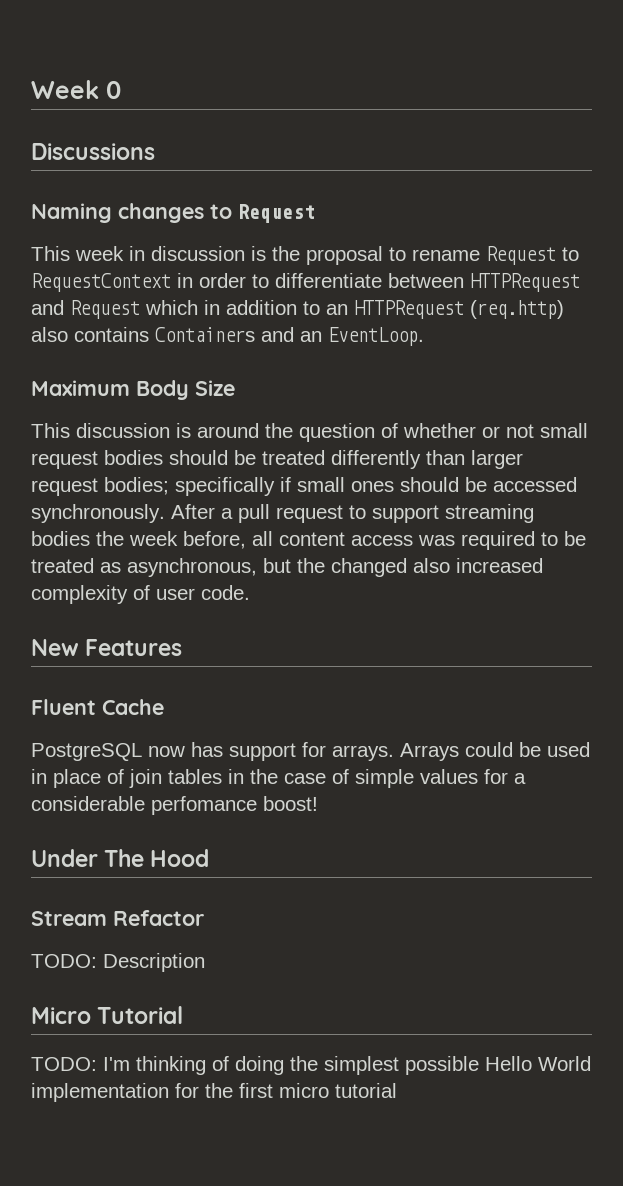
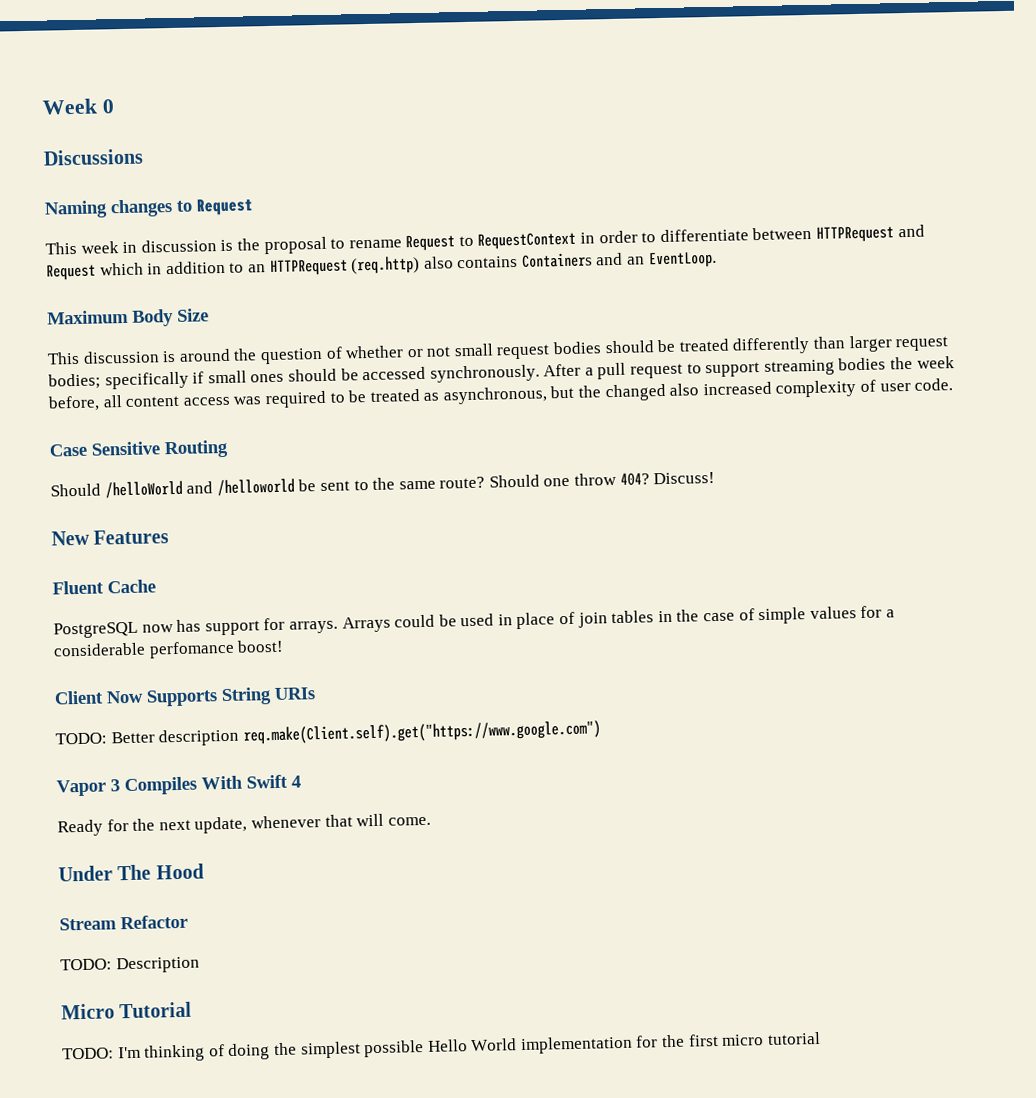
(250, 592) none -> [49,439,229,459] [50,471,716,499] // Case Sensitive Routing // Should /helloWorld and /helloworld be sent to the same route? Should one throw 404? Discuss!
(318, 803) none -> [54,687,316,707] [55,720,601,747] [56,774,301,797] [57,813,431,837] // Client Now Supports String URIs // TODO: Better description req.make(Client.self).get("https://www.google.com") // Vapor 3 Compiles With Swift 4 // Ready for the next update, whenever that will come.

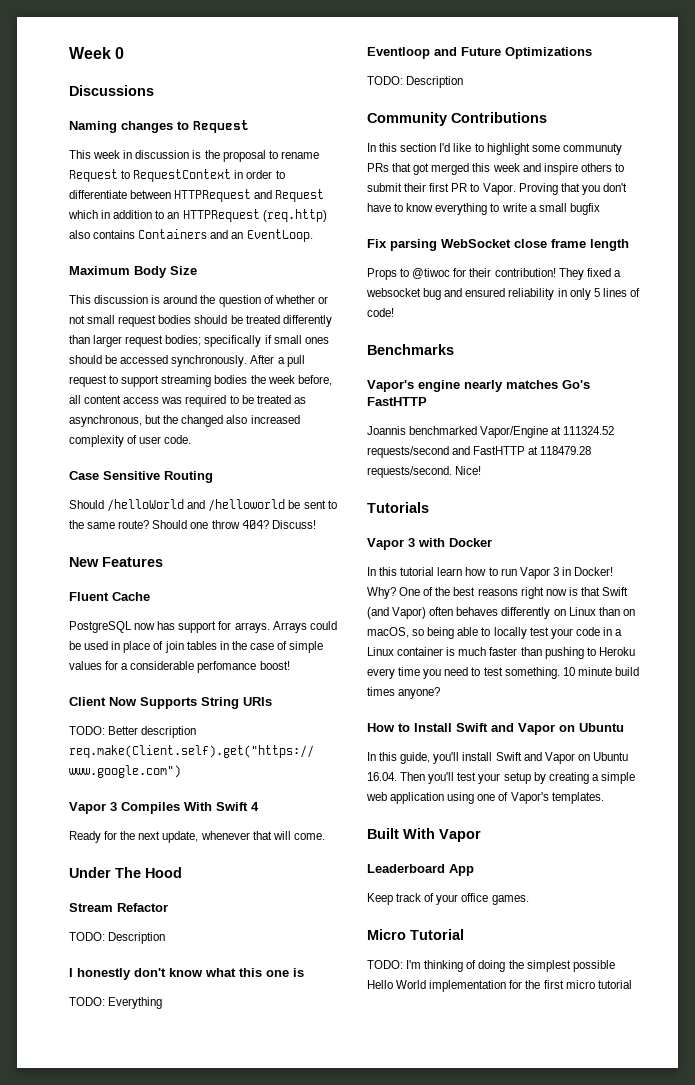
(200, 965) none -> [69,968,304,980] [69,997,163,1009] [367,47,592,59] [367,76,464,88] [367,112,547,126] [367,143,622,155] [367,163,624,175] [367,183,627,195] [367,203,600,215] [367,239,629,251] [367,268,621,280] [366,288,640,300] [367,308,394,317] [367,344,454,355] [367,380,590,392] [367,397,427,406] [367,426,615,438] [367,446,592,458] [367,466,482,478] [367,502,429,513] [367,538,492,550] [367,567,614,579] [367,587,629,599] [367,607,635,619] [367,627,623,639] [367,647,635,659] [367,667,639,679] [367,687,441,699] [367,723,624,735] [367,752,628,764] [367,772,635,784] [366,792,604,804] [367,828,481,842] [367,864,474,876] [367,893,529,905] // I honestly don't know what this one is // TODO: Everything // Eventloop and Future Optimizations // TODO: Description // Community Contributions // In this section I'd like to highlight some communuty PRs that got merged this week and inspire others to submit their first PR to Vapor. Proving that you don't have to know everything to write a small bugfix // Fix parsing WebSocket close frame length // Props to @tiwoc for their contribution! They fixed a websocket bug and ensured reliability in only 5 lines of code! // Benchmarks // Vapor's engine nearly matches Go's FastHTTP // Joannis benchmarked Vapor/Engine at 111324.52 requests/second and FastHTTP at 118479.28 requests/second. Nice! // Tutorials // Vapor 3 with Docker // In this tutorial learn how to run Vapor 3 in Docker! Why? One of the best reasons right now is that Swift (and Vapor) often behaves differently on Linux than on macOS, so being able to locally test your code in a Linux container is much faster than pushing to Heroku every time you need to test something. 10 minute build times anyone? // How to Install Swift and Vapor on Ubuntu // In this guide, you'll install Swift and Vapor on Ubuntu 16.04. Then you'll test your setup by creating a simple web application using one of Vapor's templates. // Built With Vapor // Leaderboard App // Keep track of your office games.

